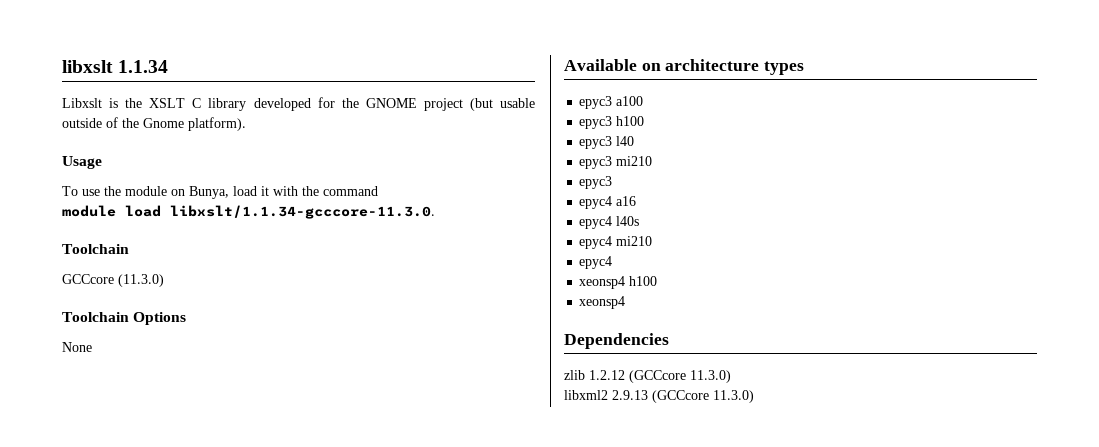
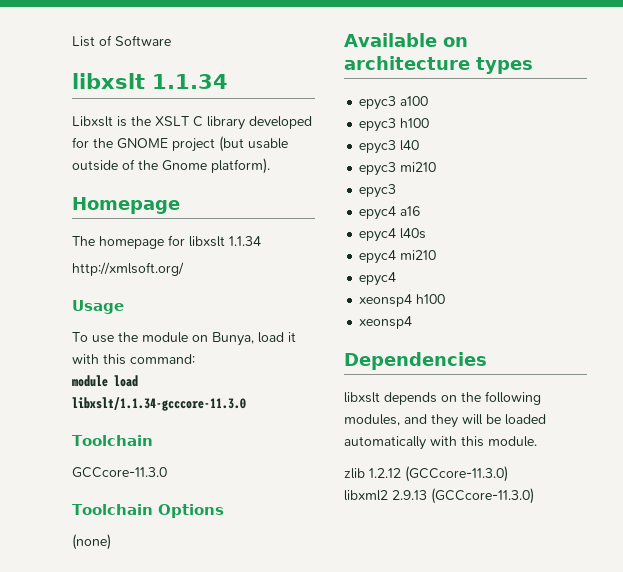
(62, 66) none -> [72,35,171,47] List of Software //
(246, 124) none -> [72,197,180,214] [72,235,261,249] [72,262,184,276] // Homepage // The homepage for libxslt 1.1.34 // http://xmlsoft.org/
[302,186,378,196] the command -> [103,354,195,365] this command:
[170,205,435,219] libxslt/1.1.34-gcccore-11.3.0. -> [72,397,246,411] libxslt/1.1.34-gcccore-11.3.0
[62,274,164,287] GCCcore (11.3.0) -> [72,467,167,478] GCCcore-11.3.0
[62,342,92,352] // None -> [72,534,111,550] // (none)
(669, 341) none -> [344,391,541,405] [344,414,546,428] [344,436,537,450] // libxslt depends on the following modules, and they will be loaded automatically with this module.
[629,370,731,383] (GCCcore 11.3.0) -> [405,466,508,482] (GCCcore-11.3.0)
[652,390,754,403] (GCCcore 11.3.0) -> [431,488,534,504] (GCCcore-11.3.0)

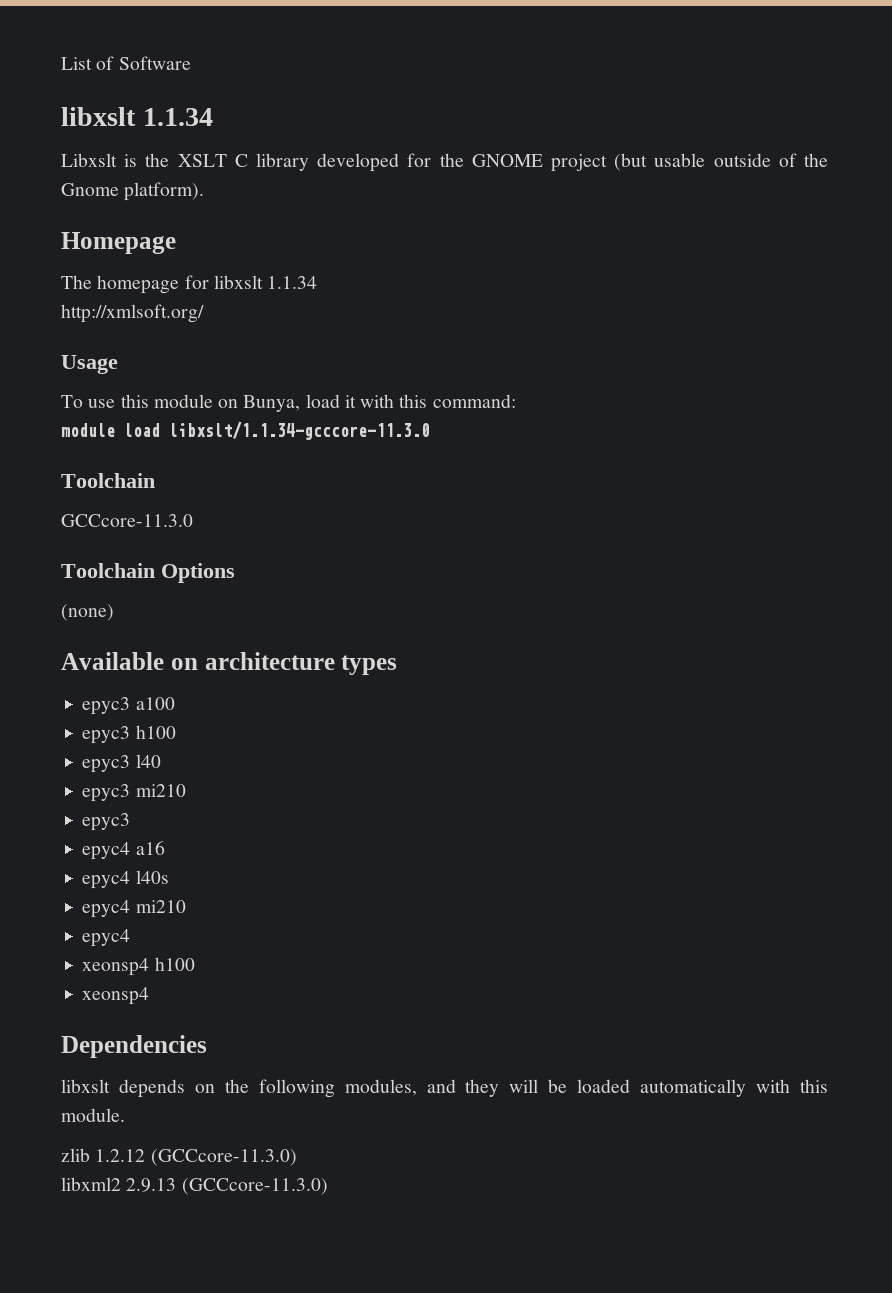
[118,332,138,342] the -> [120,394,149,408] this

